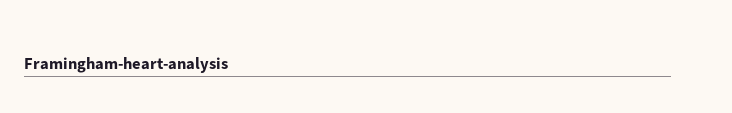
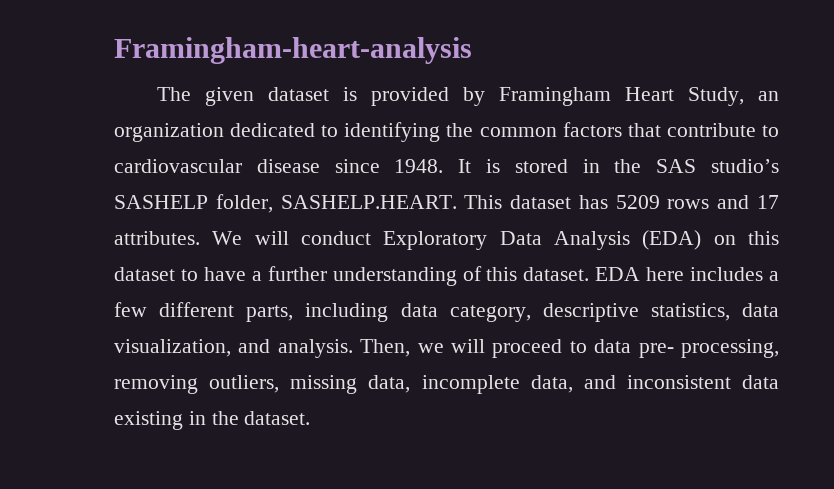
(228, 65) none -> [157,87,779,106] [114,122,779,142] [114,159,779,173] [114,194,780,213] [114,230,780,250] [114,266,779,286] [114,302,779,322] [114,339,779,358] [114,375,779,394] [114,411,311,430] // The given dataset is provided by Framingham Heart Study, an organization dedicated to identifying the common factors that contribute to cardiovascular disease since 1948. It is stored in the SAS studio’s SASHELP folder, SASHELP.HEART. This dataset has 5209 rows and 17 attributes. We will conduct Exploratory Data Analysis (EDA) on this dataset to have a further understanding of this dataset. EDA here includes a few different parts, including data category, descriptive statistics, data visualization, and analysis. Then, we will proceed to data pre- processing, removing outliers, missing data, incomplete data, and inconsistent data existing in the dataset.

